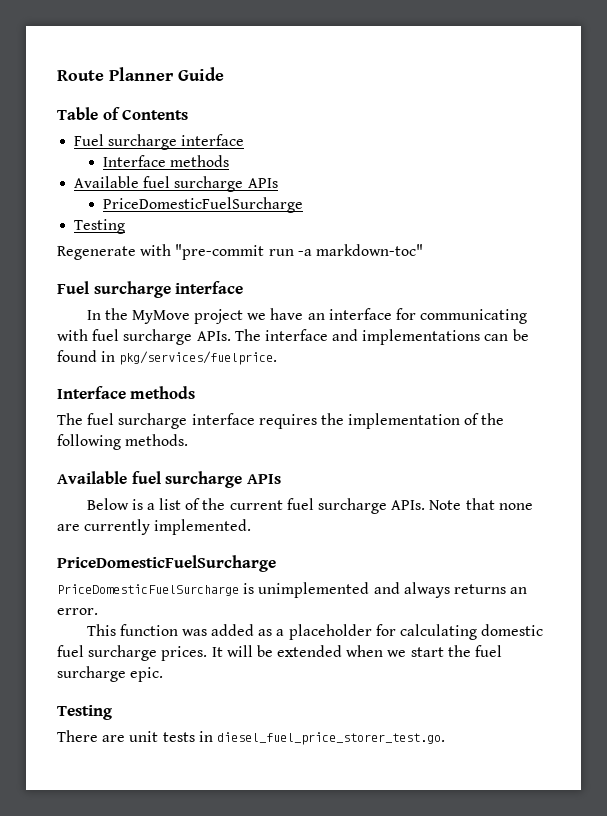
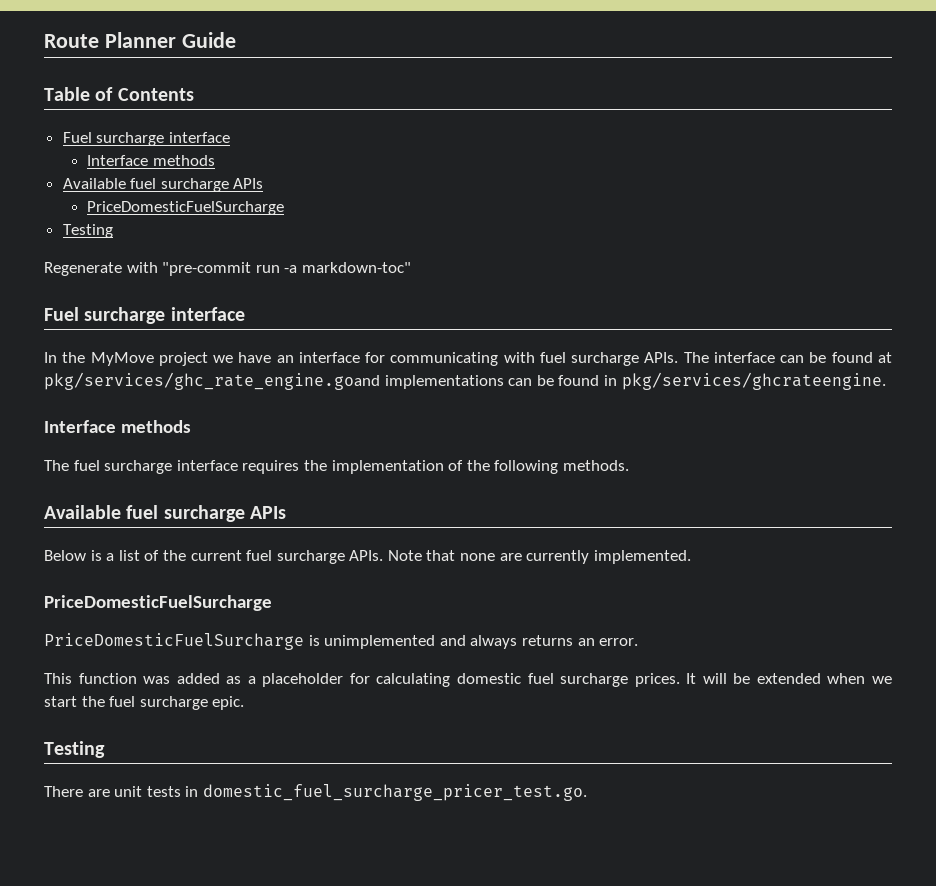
[332,329,359,341] and -> [780,352,893,363] [44,372,380,390] can be found at pkg/services/ghc_rate_engine.goand
[119,351,278,365] pkg/services/fuelprice. -> [621,372,886,390] pkg/services/ghcrateengine.
[216,732,445,745] diesel_fuel_price_storer_test.go. -> [202,784,587,801] domestic_fuel_surcharge_pricer_test.go.

